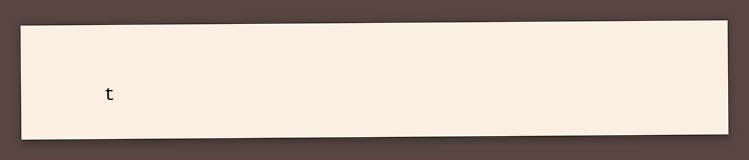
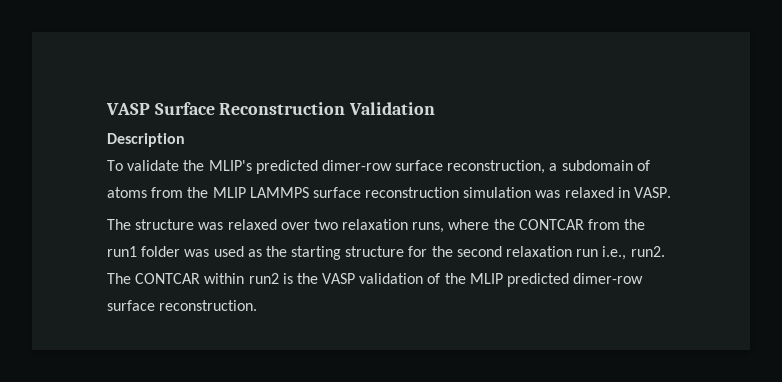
[104,87,116,101] t -> [106,102,436,115] [107,133,185,147] [107,160,650,174] [107,187,672,198] [107,219,646,233] [107,246,665,260] [107,273,644,287] [107,300,258,311] VASP Surface Reconstruction Validation // Description // To validate the MLIP's predicted dimer-row surface reconstruction, a subdomain of atoms from the MLIP LAMMPS surface reconstruction simulation was relaxed in VASP. // The structure was relaxed over two relaxation runs, where the CONTCAR from the run1 folder was used as the starting structure for the second relaxation run i.e., run2. The CONTCAR within run2 is the VASP validation of the MLIP predicted dimer-row surface reconstruction.

